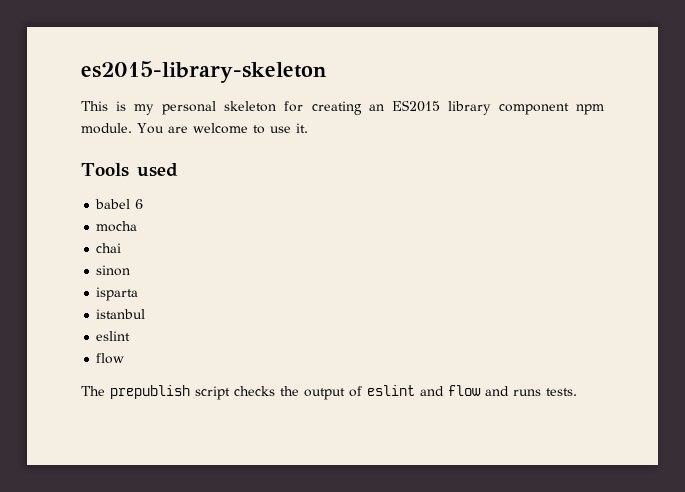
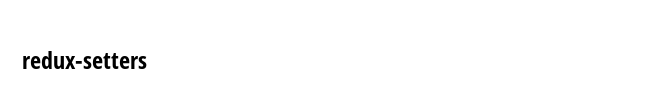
[81,61,327,83] [81,100,604,115] [81,123,308,134] [81,163,178,177] [95,199,144,209] [96,221,138,232] [96,243,122,253] [96,265,131,276] [96,287,139,301] [96,309,146,319] [96,331,131,341] [96,353,125,364] [81,385,577,400] es2015-library-skeleton // This is my personal skeleton for creating an ES2015 library component npm module. You are welcome to use it. // Tools used // babel 6 // mocha // chai // sinon // isparta // istanbul // eslint // flow // The prepublish script checks the output of eslint and flow and runs tests. -> [22,51,147,69] redux-setters

